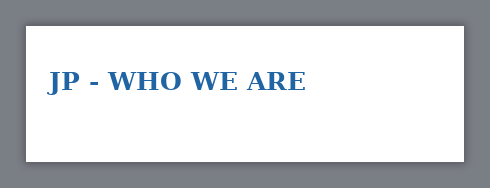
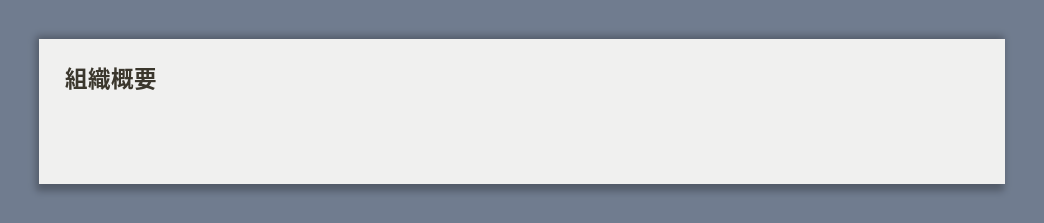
[47,72,306,95] JP - WHO WE ARE -> [65,67,157,91] 組織概要

